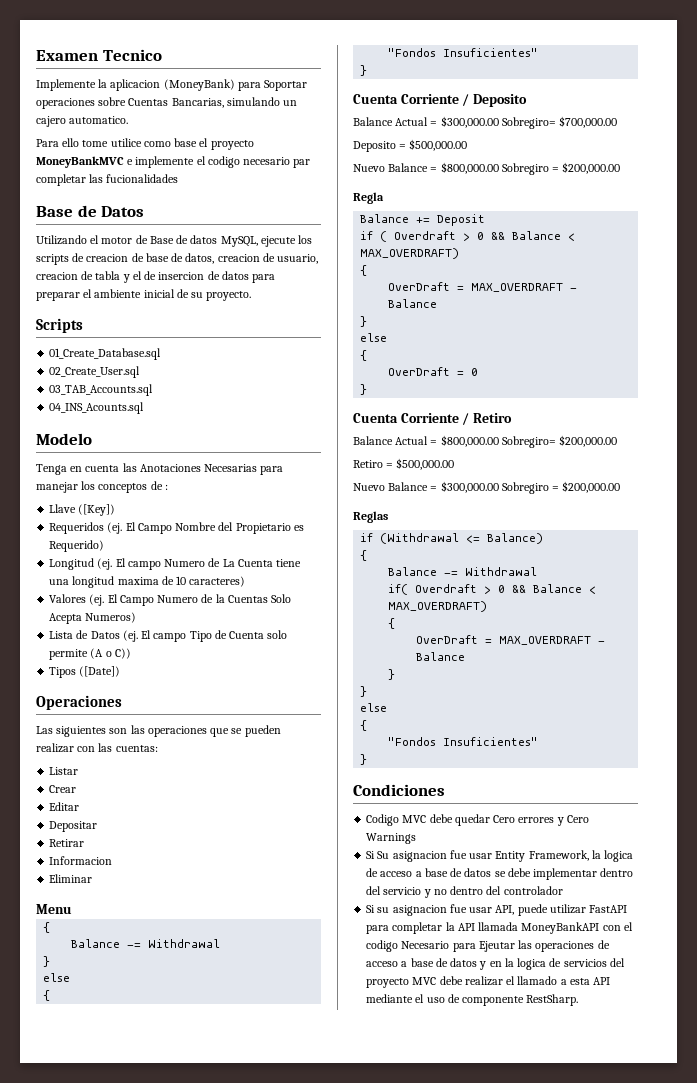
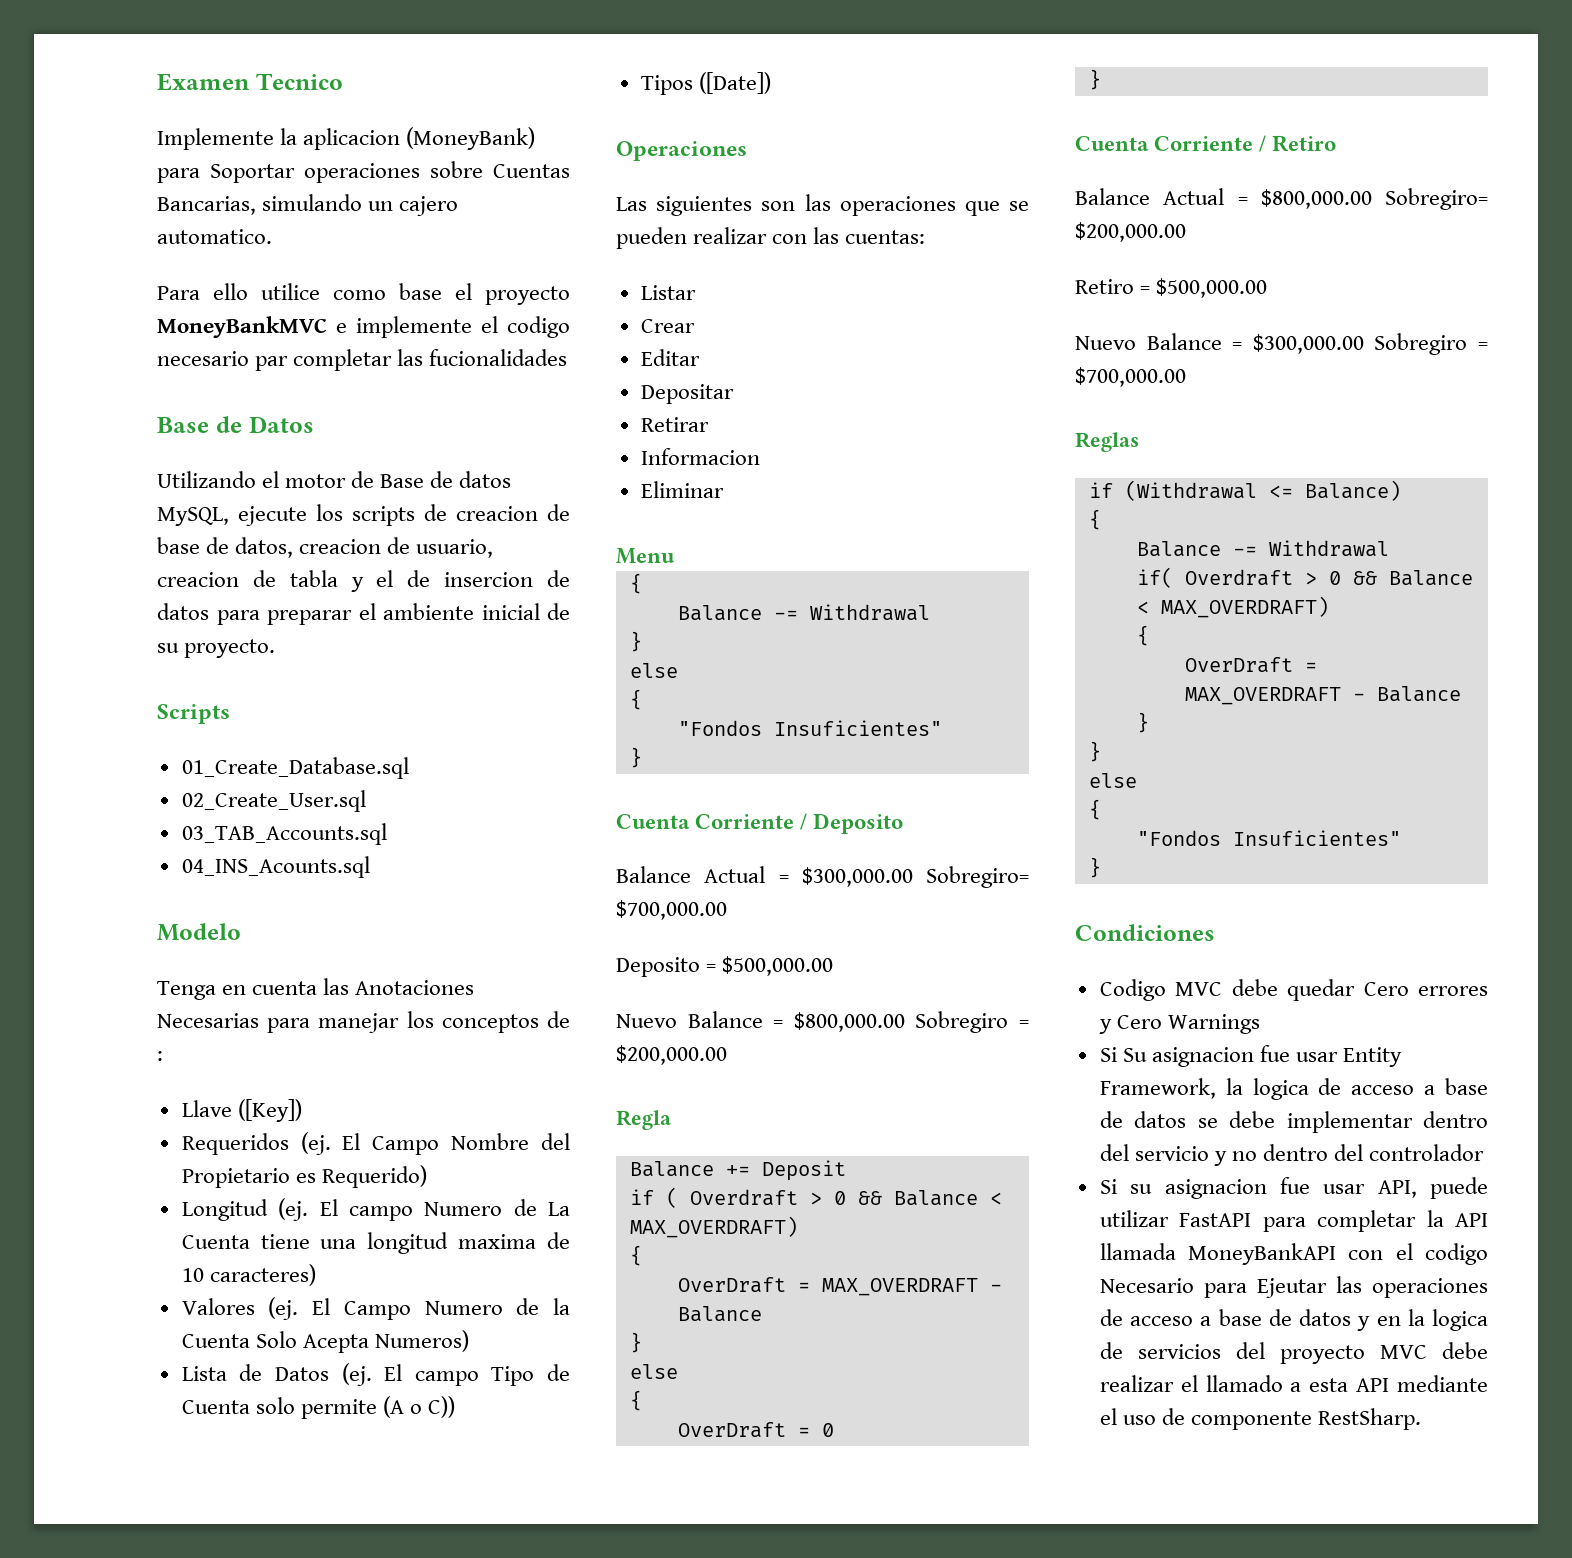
[82,140,109,147] tome -> (248, 291) none
[227,595,268,603] Cuentas -> [181,1334,250,1348] Cuenta
[562,481,621,493] $200,000.00 -> [1075,367,1186,387] $700,000.00

